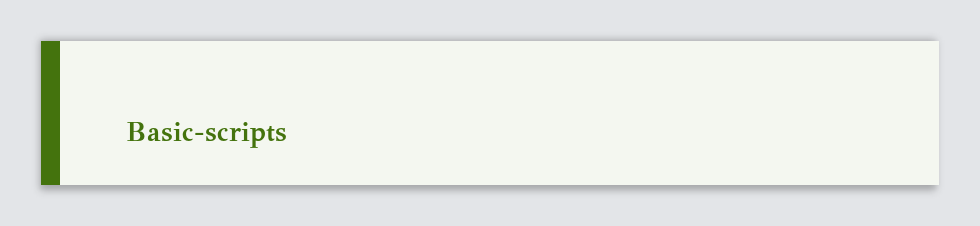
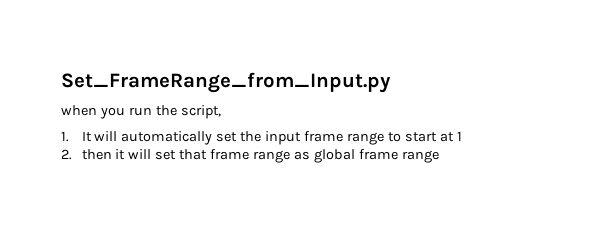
[126,122,287,148] Basic-scripts -> [61,72,391,93] [61,105,221,119] [61,131,462,145] [61,149,439,163] Set_FrameRange_from_Input.py // when you run the script, // 1. It will automatically set the input frame range to start at 1 // 2. then it will set that frame range as global frame range

